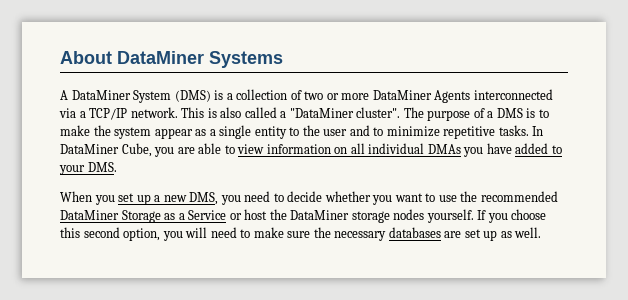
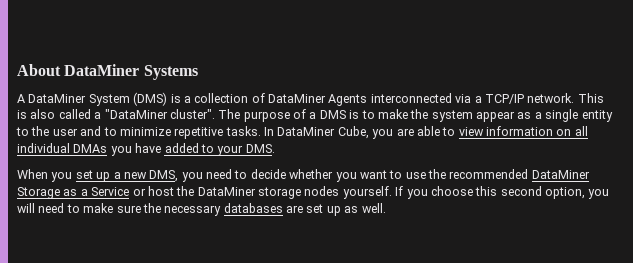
[304,91,370,100] two or more -> (265, 98) none

